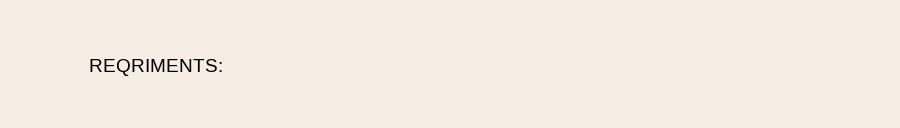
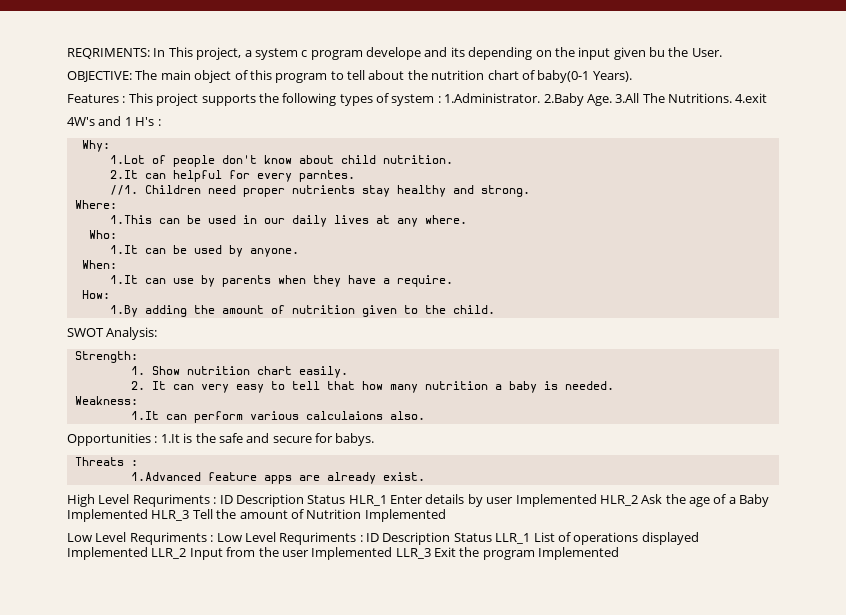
(223, 67) none -> [153,47,722,60] [67,70,632,83] [67,93,768,106] [67,116,161,126] [81,140,110,152] [109,155,453,167] [109,170,355,182] [109,185,530,197] [74,200,117,209] [109,215,467,227] [88,230,117,239] [109,245,299,257] [81,260,117,269] [109,275,453,287] [81,290,110,299] [109,305,495,317] [67,327,158,340] [74,351,138,363] [130,366,348,378] [130,381,614,393] [74,396,138,405] [130,411,425,423] [67,433,375,446] [74,457,138,466] [130,472,425,484] [67,494,770,507] [67,509,446,522] [67,532,699,545] [67,547,620,560] In This project, a system c program develope and its depending on the input given bu the User. // OBJECTIVE: The main object of this program to tell about the nutrition chart of baby(0-1 Years). // Features : This project supports the following types of system : 1.Administrator. 2.Baby Age. 3.All The Nutritions. 4.exit // 4W's and 1 H's : // Why: // 1.Lot of people don't know about child nutrition. // 2.It can helpful for every parntes. // //1. Children need proper nutrients stay healthy and strong. // Where: // 1.This can be used in our daily lives at any where. // Who: // 1.It can be used by anyone. // When: // 1.It can use by parents when they have a require. // How: // 1.By adding the amount of nutrition given to the child. // SWOT Analysis: // Strength: // 1. Show nutrition chart easily. // 2. It can very easy to tell that how many nutrition a baby is needed. // Weakness: // 1.It can perform various calculaions also. // Opportunities : 1.It is the safe and secure for babys. // Threats : // 1.Advanced feature apps are already exist. // High Level Requriments : ID Description Status HLR_1 Enter details by user Implemented HLR_2 Ask the age of a Baby Implemented HLR_3 Tell the amount of Nutrition Implemented // Low Level Requriments : Low Level Requriments : ID Description Status LLR_1 List of operations displayed Implemented LLR_2 Input from the user Implemented LLR_3 Exit the program Implemented

